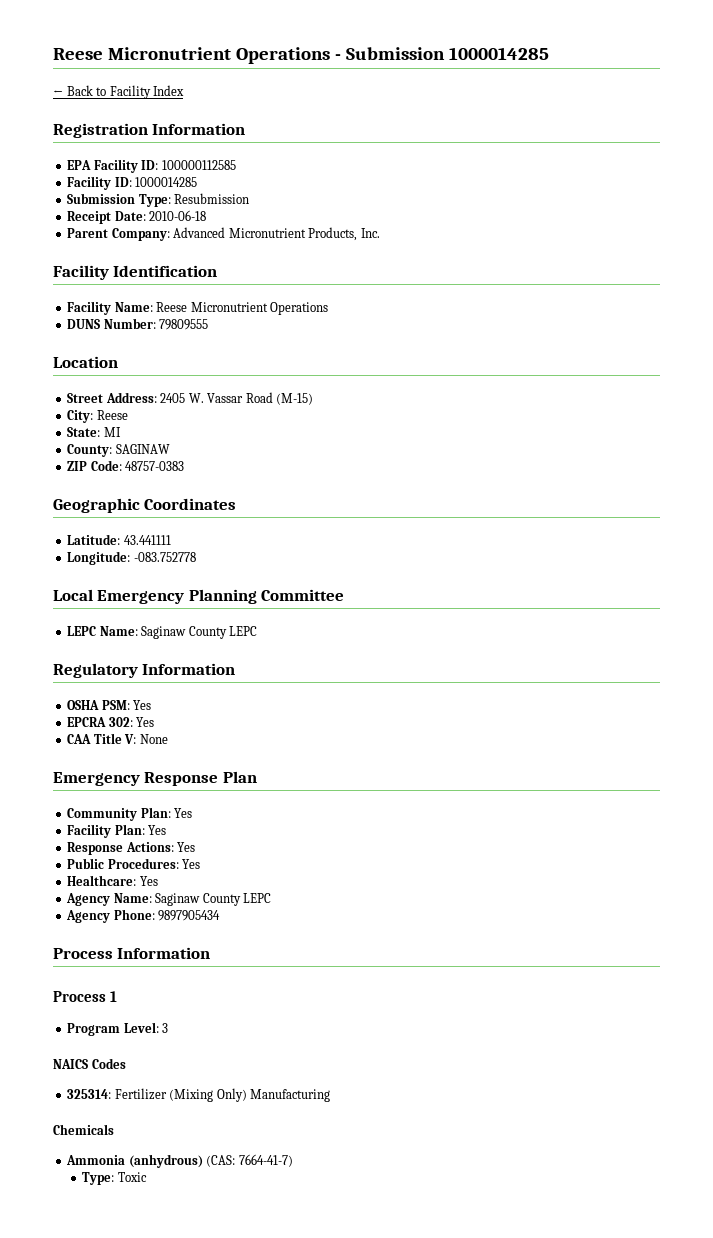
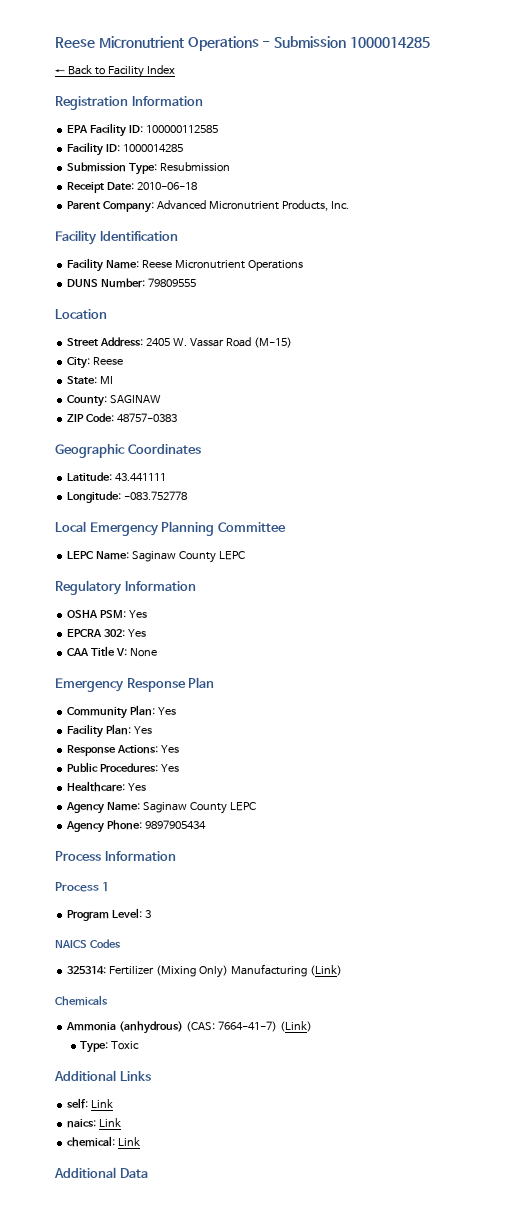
(331, 1095) none -> [309,965,342,976] (Link)
(293, 1160) none -> [279,1021,312,1032] (Link)
(147, 1177) none -> [54,1070,151,1081] [67,1098,114,1109] [67,1118,122,1128] [67,1136,141,1147] [54,1167,148,1178] // Additional Links // self: Link // naics: Link // chemical: Link // Additional Data

